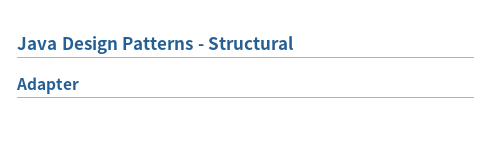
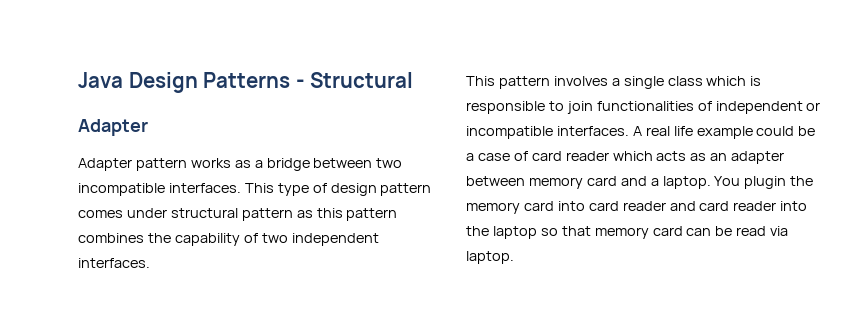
(79, 85) none -> [78,158,403,171] [78,183,432,196] [78,208,398,221] [78,233,379,246] [78,258,150,268] [466,76,762,89] [466,101,821,114] [466,126,816,139] [466,151,785,164] [466,176,814,189] [466,201,808,214] [466,226,789,239] [466,251,514,264] // Adapter pattern works as a bridge between two incompatible interfaces. This type of design pattern comes under structural pattern as this pattern combines the capability of two independent interfaces. // This pattern involves a single class which is responsible to join functionalities of independent or incompatible interfaces. A real life example could be a case of card reader which acts as an adapter between memory card and a laptop. You plugin the memory card into card reader and card reader into the laptop so that memory card can be read via laptop.

